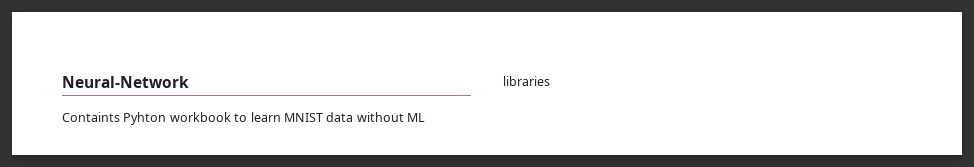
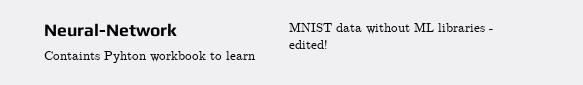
(550, 81) none -> [489,29,493,32] [289,40,328,49] - edited!

